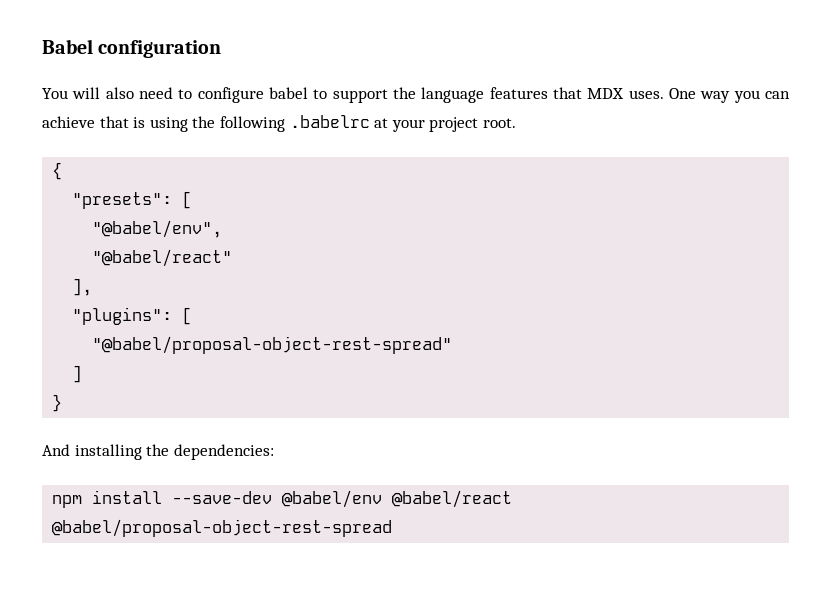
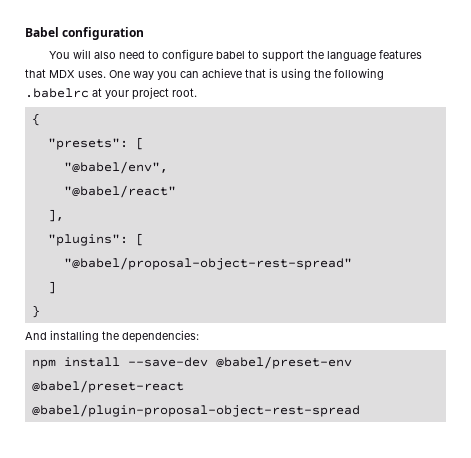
[282,490,513,508] [52,519,393,537] @babel/env @babel/react @babel/proposal-object-rest-spread -> [215,356,352,369] [31,380,184,393] [31,404,360,417] @babel/preset-env @babel/preset-react @babel/plugin-proposal-object-rest-spread

